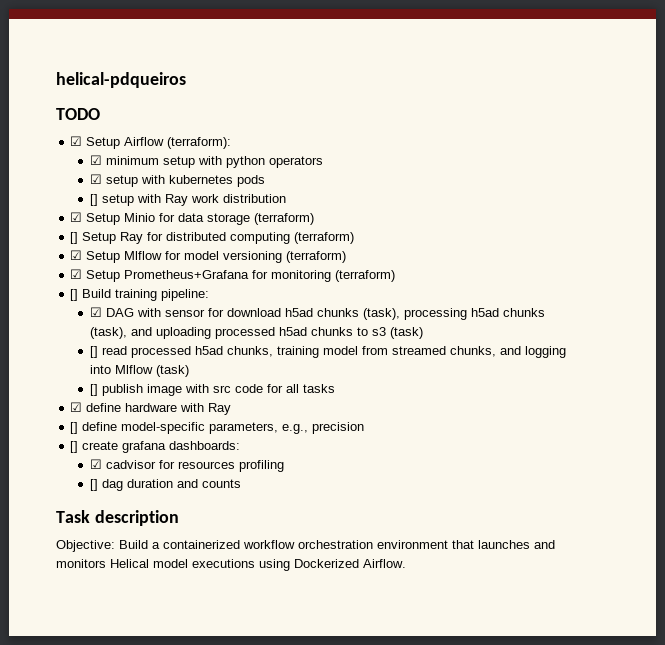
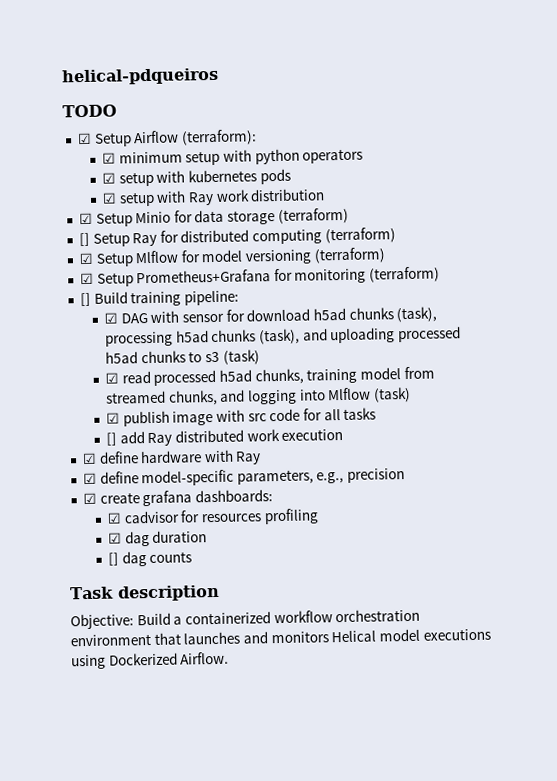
[90,194,99,206] [] -> [102,192,118,204] ☑
[90,346,99,358] [] -> [105,372,120,384] ☑
[90,384,99,396] [] -> [106,412,121,424] ☑
(336, 388) none -> [106,428,344,447] // [] add Ray distributed work execution
[70,422,79,434] [] -> [82,472,97,485] ☑
[70,441,79,453] [] -> [82,492,97,505] ☑
(285, 466) none -> [108,530,208,547] // ☑ dag duration
[127,479,199,488] duration and -> (147, 559) none

